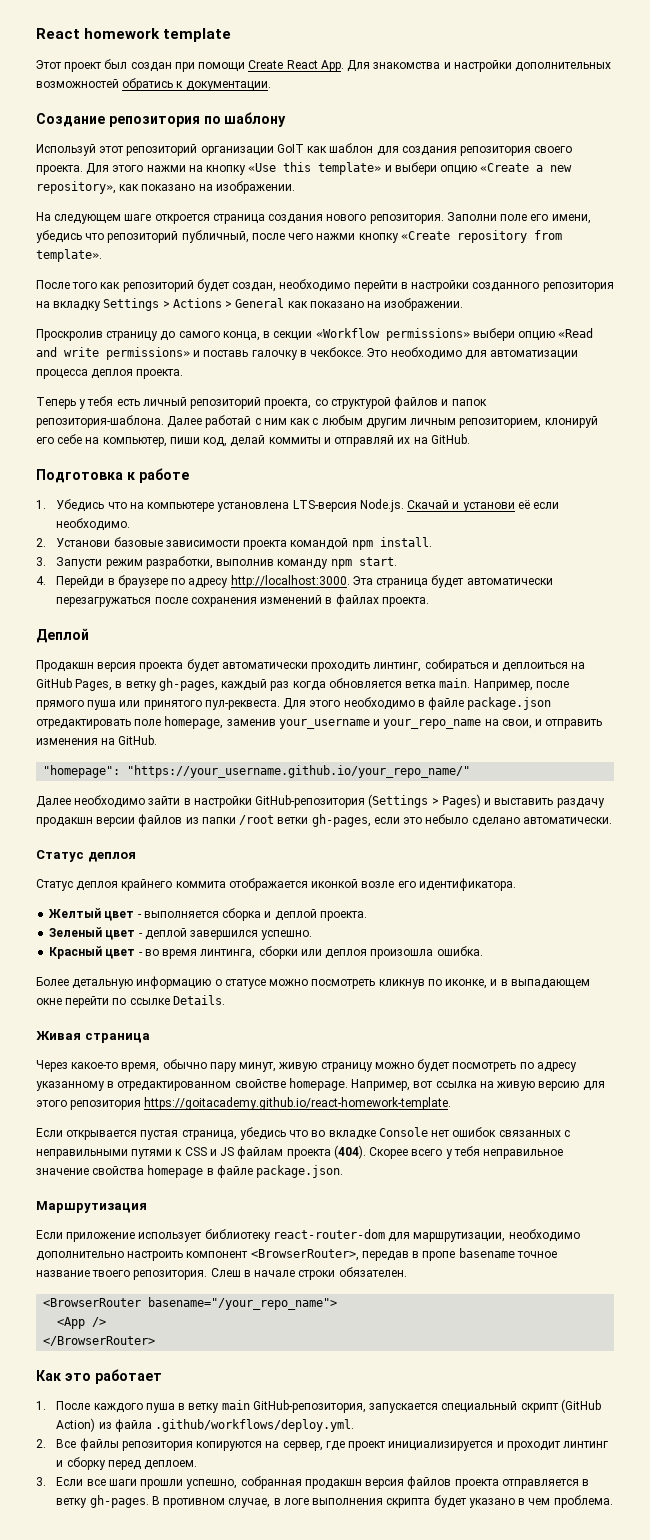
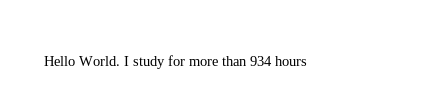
[36,28,232,42] [36,59,612,72] [36,78,271,91] [36,112,287,127] [36,143,573,156] [36,162,573,175] [36,181,295,194] [36,212,591,224] [36,230,562,243] [36,249,102,262] [36,279,614,292] [36,298,464,311] [36,328,594,341] [36,347,579,360] [36,369,184,379] [36,396,487,409] [36,415,598,428] [36,434,470,447] [36,468,189,483] [36,499,560,512] [56,518,131,531] [36,537,432,550] [36,556,397,569] [36,575,553,588] [56,594,429,607] [36,628,89,643] [36,659,586,672] [36,678,569,691] [36,697,552,710] [36,716,603,729] [36,735,158,745] [43,765,471,778] [36,794,605,808] [36,814,612,827] [36,850,136,862] [36,878,516,891] [48,908,367,921] [49,927,313,940] [49,946,483,959] [36,976,590,989] [36,995,225,1008] [36,1031,150,1043] [36,1059,577,1072] [36,1078,605,1091] [36,1097,452,1110] [36,1127,570,1140] [36,1145,564,1159] [36,1165,344,1178] [36,1201,147,1213] [36,1229,580,1242] [36,1248,557,1261] [36,1267,407,1280] [43,1297,338,1310] [57,1317,107,1329] [43,1336,156,1346] [36,1369,162,1384] [36,1399,601,1413] [56,1418,355,1432] [36,1438,609,1451] [56,1457,198,1470] [36,1476,590,1489] [56,1495,613,1508] React homework template // Этот проект был создан при помощи Create React App. Для знакомства и настройки дополнительных возможностей обратись к документации. // Создание репозитория по шаблону // Используй этот репозиторий организации GoIT как шаблон для создания репозитория своего проекта. Для этого нажми на кнопку «Use this template» и выбери опцию «Create a new repository», как показано на изображении. // На следующем шаге откроется страница создания нового репозитория. Заполни поле его имени, убедись что репозиторий публичный, после чего нажми кнопку «Create repository from template». // После того как репозиторий будет создан, необходимо перейти в настройки созданного репозитория на вкладку Settings > Actions > General как показано на изображении. // Проскролив страницу до самого конца, в секции «Workflow permissions» выбери опцию «Read and write permissions» и поставь галочку в чекбоксе. Это необходимо для автоматизации процесса деплоя проекта. // Теперь у тебя есть личный репозиторий проекта, со структурой файлов и папок репозитория-шаблона. Далее работай с ним как с любым другим личным репозиторием, клонируй его себе на компьютер, пиши код, делай коммиты и отправляй их на GitHub. // Подготовка к работе // 1. Убедись что на компьютере установлена LTS-версия Node.js. Скачай и установи её если необходимо. // 2. Установи базовые зависимости проекта командой npm install. // 3. Запусти режим разработки, выполнив команду npm start. // 4. Перейди в браузере по адресу http://localhost:3000. Эта страница будет автоматически перезагружаться после сохранения изменений в файлах проекта. // Деплой // Продакшн версия проекта будет автоматически проходить линтинг, собираться и деплоиться на GitHub Pages, в ветку gh-pages, каждый раз когда обновляется ветка main. Например, после прямого пуша или принятого пул-реквеста. Для этого необходимо в файле package.json отредактировать поле homepage, заменив your_username и your_repo_name на свои, и отправить изменения на GitHub. // "homepage": "https://your_username.github.io/your_repo_name/" // Далее необходимо зайти в настройки GitHub-репозитория (Settings > Pages) и выставить раздачу продакшн версии файлов из папки /root ветки gh-pages, если это небыло сделано автоматически. // Статус деплоя // Статус деплоя крайнего коммита отображается иконкой возле его идентификатора. // Желтый цвет - выполняется сборка и деплой проекта. // Зеленый цвет - деплой завершился успешно. // Красный цвет - во время линтинга, сборки или деплоя произошла ошибка. // Более детальную информацию о статусе можно посмотреть кликнув по иконке, и в выпадающем окне перейти по ссылке Details. // Живая страница // Через какое-то время, обычно пару минут, живую страницу можно будет посмотреть по адресу указанному в отредактированном свойстве homepage. Например, вот ссылка на живую версию для этого репозитория https://goitacademy.github.io/react-homework-template. // Если открывается пустая страница, убедись что во вкладке Console нет ошибок связанных с неправильными путями к CSS и JS файлам проекта (404). Скорее всего у тебя неправильное значение свойства homepage в файле package.json. // Маршрутизация // Если приложение использует библиотеку react-router-dom для маршрутизации, необходимо дополнительно настроить компонент <BrowserRouter>, передав в пропе basename точное название твоего репозитория. Слеш в начале строки обязателен. // <BrowserRouter basename="/your_repo_name"> // <App /> // </BrowserRouter> // Как это работает // 1. После каждого пуша в ветку main GitHub-репозитория, запускается специальный скрипт (GitHub Action) из файла .github/workflows/deploy.yml. // 2. Все файлы репозитория копируются на сервер, где проект инициализируется и проходит линтинг и сборку перед деплоем. // 3. Если все шаги прошли успешно, собранная продакшн версия файлов проекта отправляется в ветку gh-pages. В противном случае, в логе выполнения скрипта будет указано в чем проблема. -> [44,55,307,69] Hello World. I study for more than 934 hours

